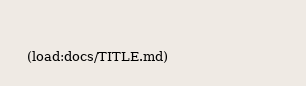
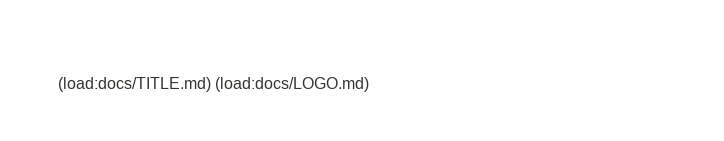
(168, 57) none -> [215,77,370,92] (load:docs/LOGO.md)

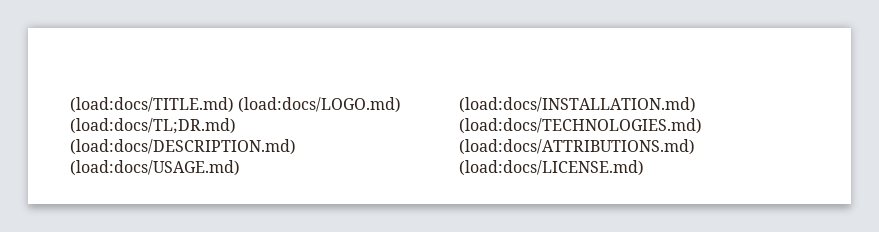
(370, 84) none -> [70,118,236,134] [70,139,296,155] [70,160,240,176] [459,97,696,113] [459,118,702,134] [459,139,695,155] [459,160,644,176] (load:docs/TL;DR.md) (load:docs/DESCRIPTION.md) (load:docs/USAGE.md) (load:docs/INSTALLATION.md) (load:docs/TECHNOLOGIES.md) (load:docs/ATTRIBUTIONS.md) (load:docs/LICENSE.md)

